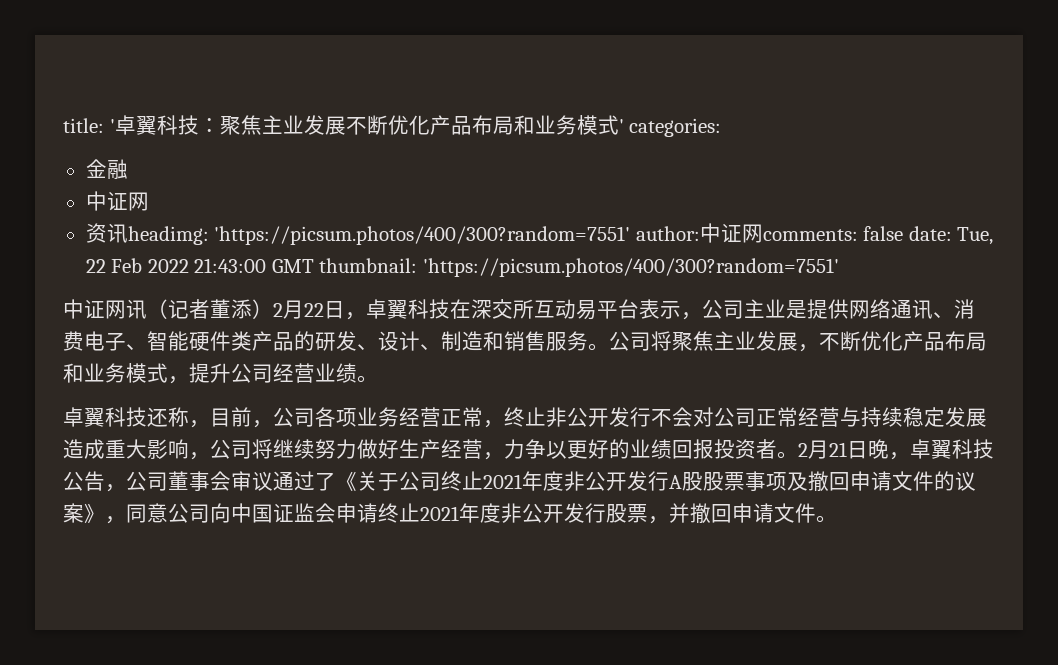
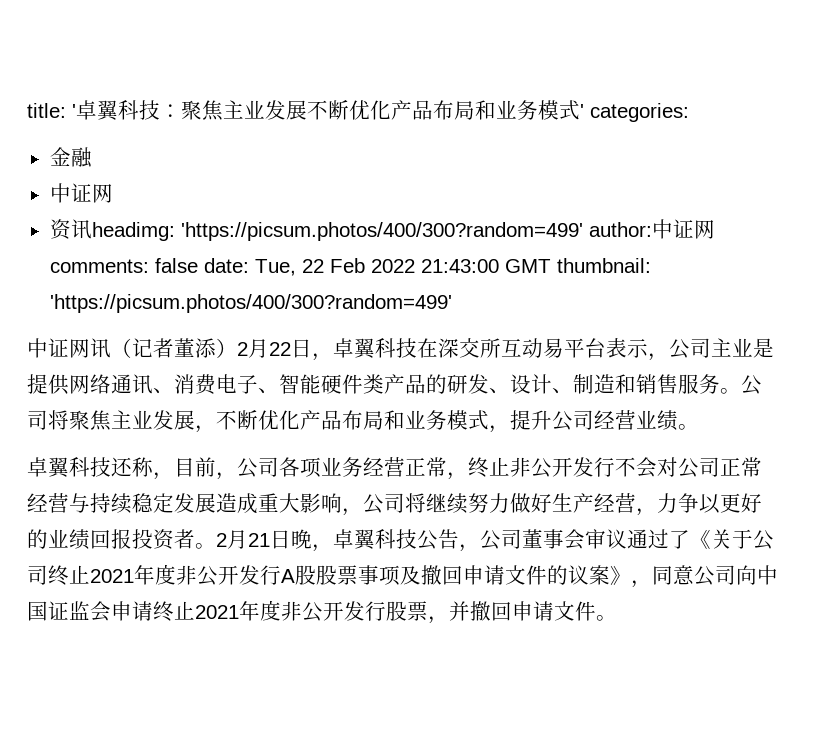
[214,226,631,245] 'https://picsum.photos/400/300?random=7551' -> [180,222,583,241] 'https://picsum.photos/400/300?random=499'
[422,258,839,277] 'https://picsum.photos/400/300?random=7551' -> [49,294,452,313] 'https://picsum.photos/400/300?random=499'

